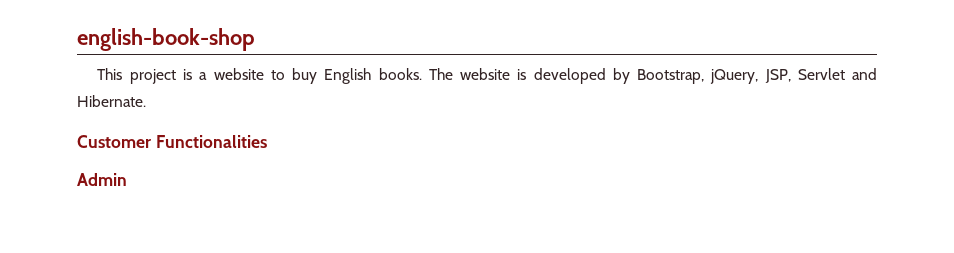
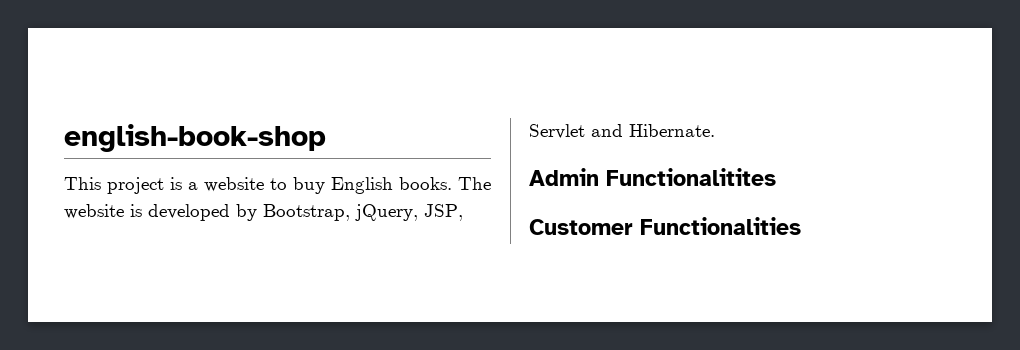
(146, 101) none -> [529,168,776,186] // Admin Functionalitites
[77,173,127,186] // Admin -> (801, 226) none

